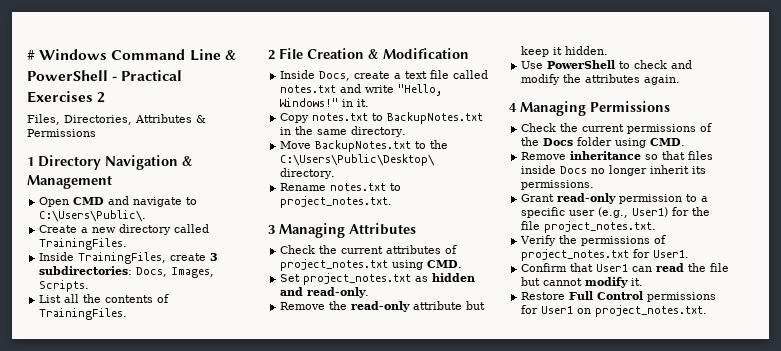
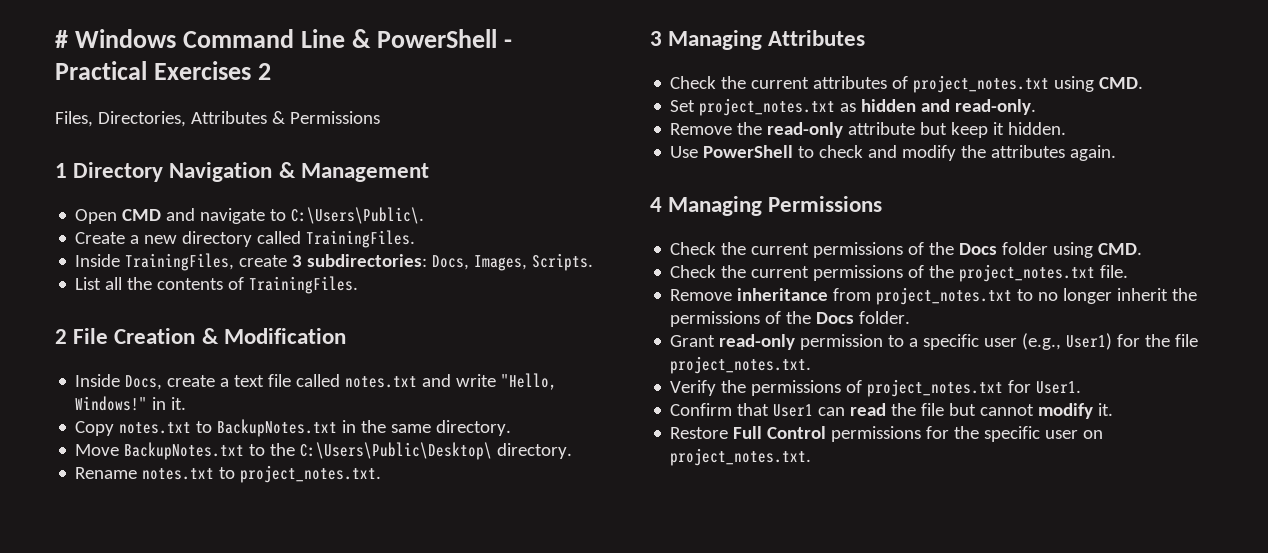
[521,151,714,160] [521,165,707,176] [521,180,595,190] Remove inheritance so that files inside Docs no longer inherit its permissions. -> [670,264,1129,282] [670,287,1198,305] [670,311,911,327] Check the current permissions of the project_notes.txt file. // Remove inheritance from project_notes.txt to no longer inherit the permissions of the Docs folder.
[541,306,574,314] User1 -> [954,426,1079,442] the specific user

